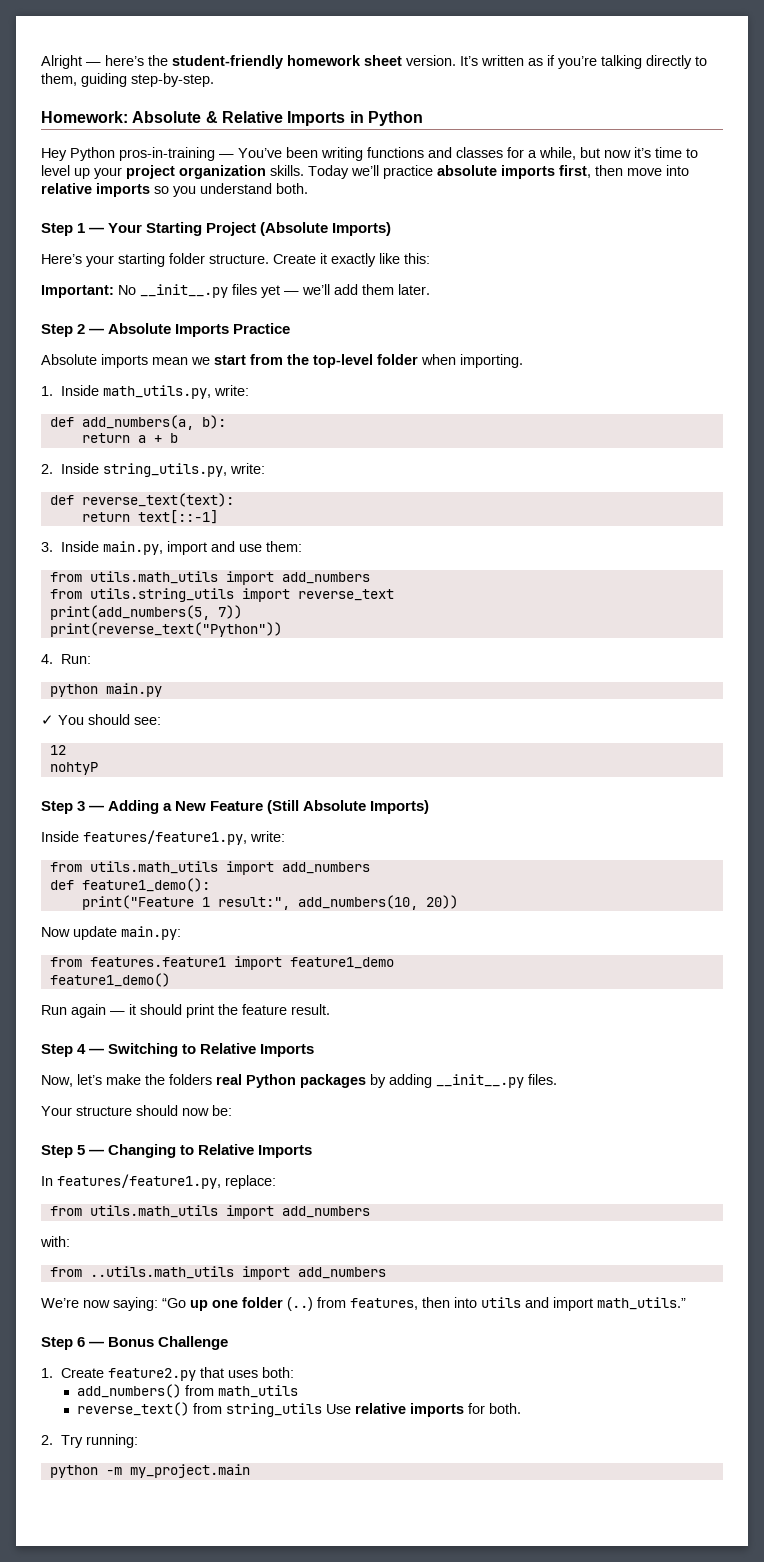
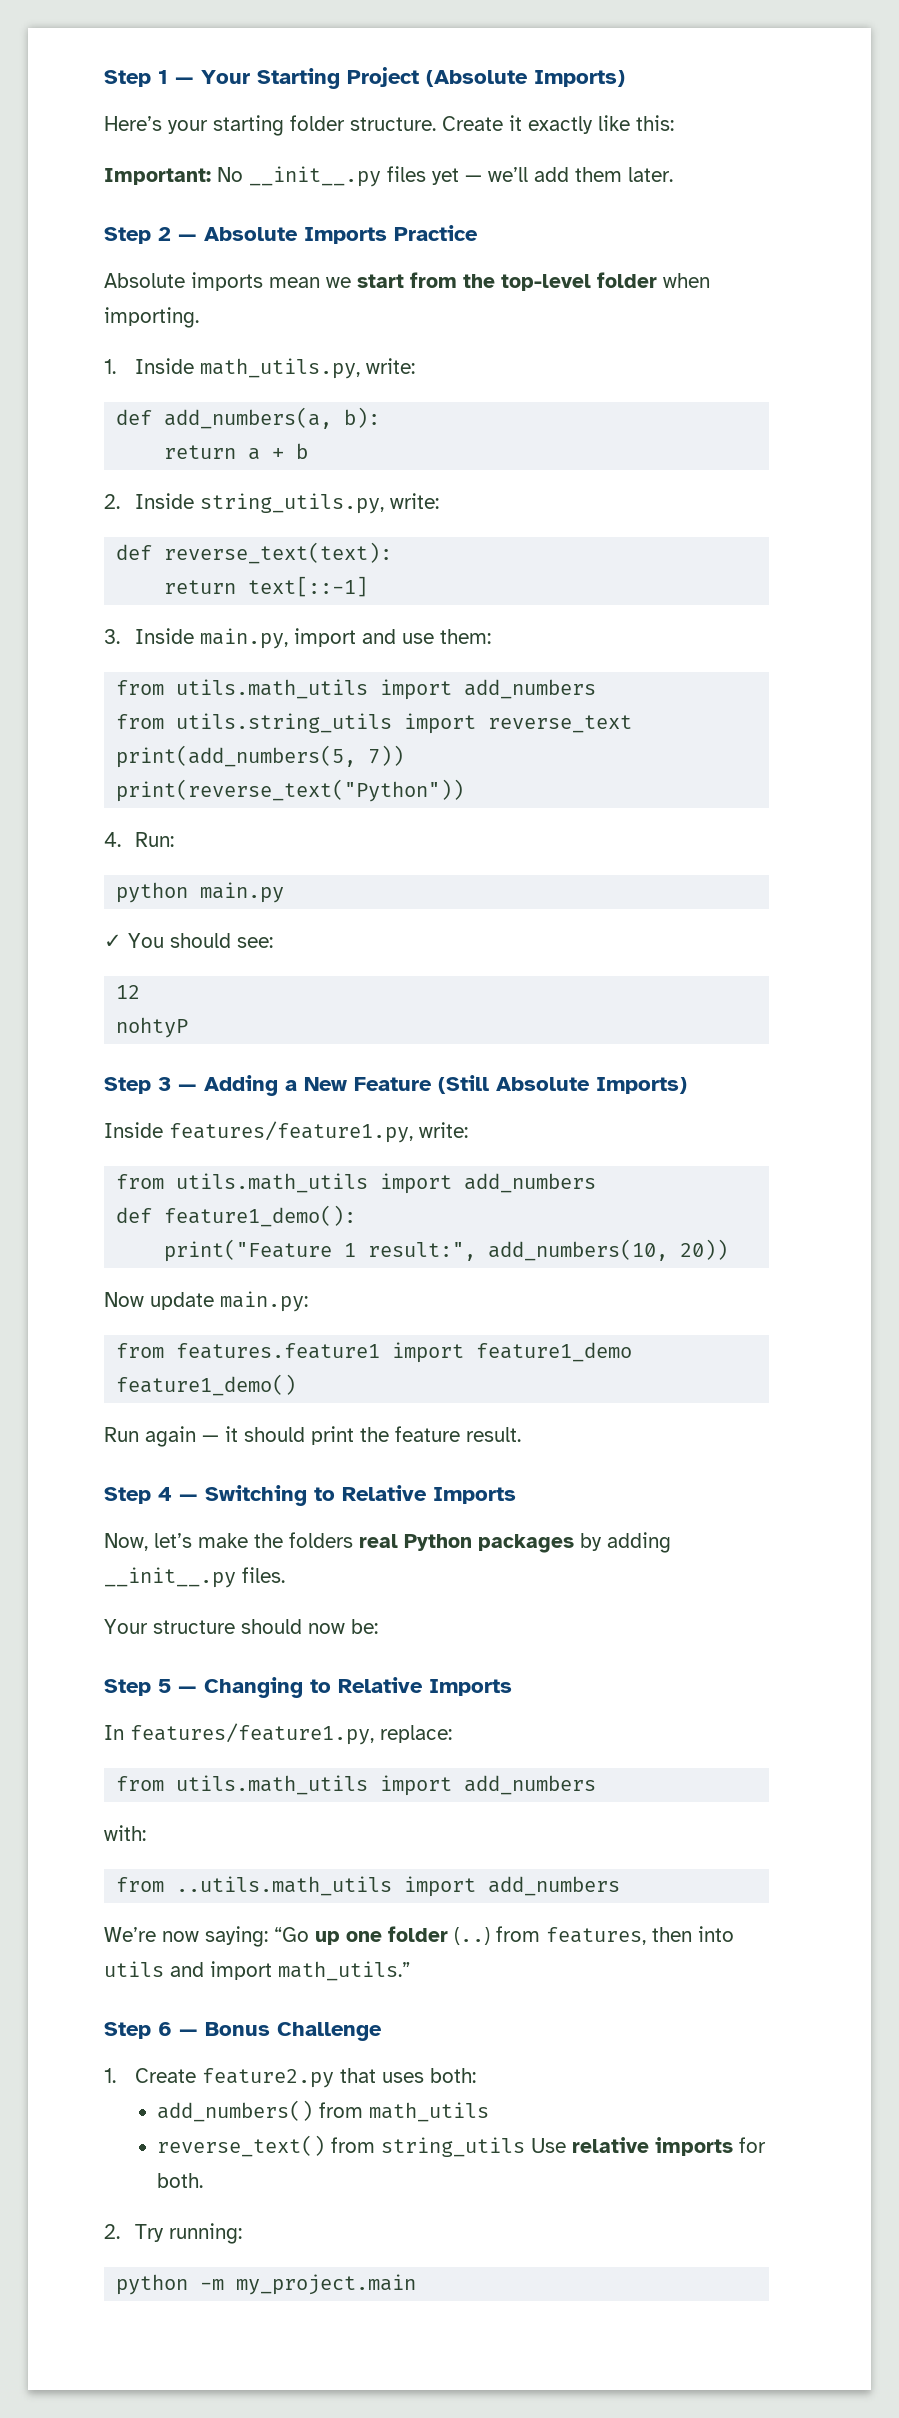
[41,55,707,69] [41,73,214,87] [41,111,423,126] [41,147,698,161] [41,165,689,179] [41,183,308,197] Alright — here’s the student-friendly homework sheet version. It’s written as if you’re talking directly to them, guiding step-by-step. // Homework: Absolute & Relative Imports in Python // Hey Python pros-in-training — You’ve been writing functions and classes for a while, but now it’s time to level up your project organization skills. Today we’ll practice absolute imports first, then move into relative imports so you understand both. // -> (104, 78) none

